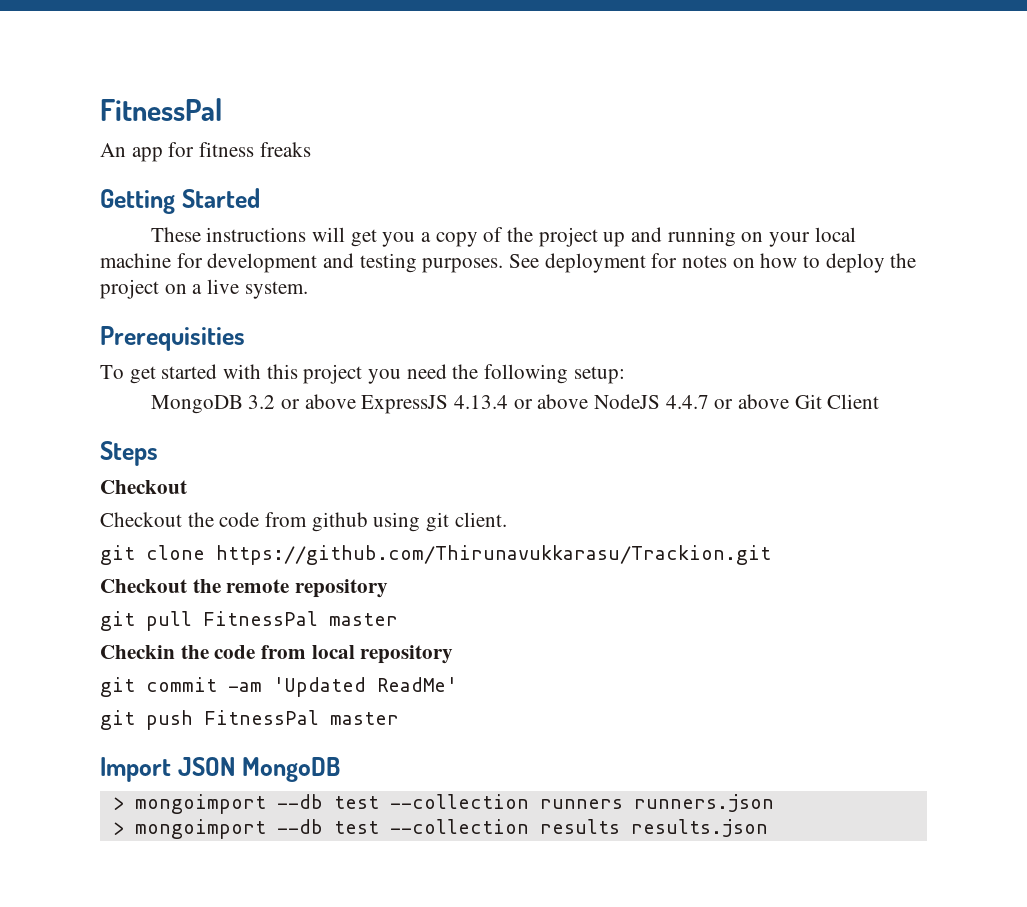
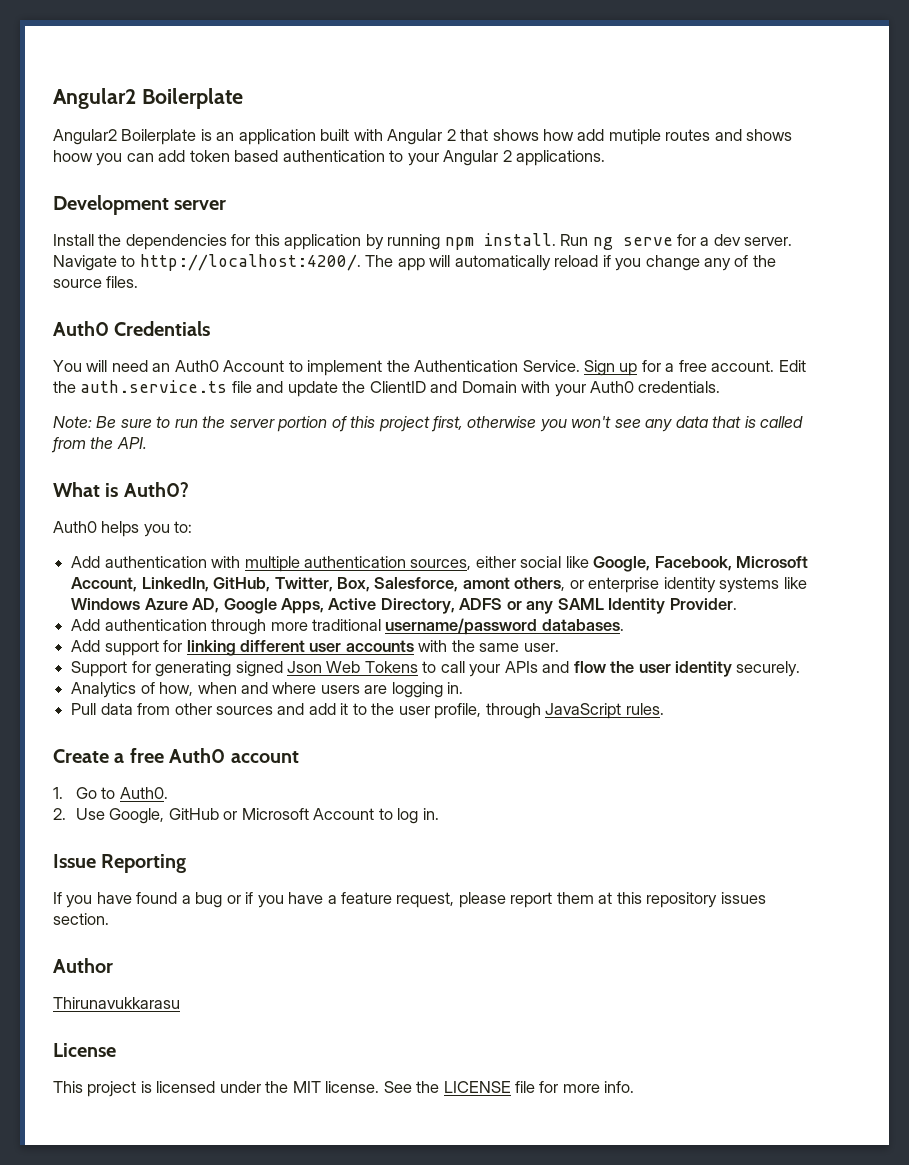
[100,98,222,121] [100,142,311,162] [100,188,260,214] [150,227,856,247] [100,253,917,273] [100,279,308,299] [100,326,245,351] [100,364,625,384] [150,394,880,414] [100,441,158,466] [100,480,187,494] [100,512,507,532] [100,545,771,565] [100,579,389,598] [100,611,398,631] [100,645,454,664] [100,677,457,697] [100,710,399,730] [100,757,340,782] [112,794,774,814] [112,819,768,839] FitnessPal // An app for fitness freaks // Getting Started // These instructions will get you a copy of the project up and running on your local machine for development and testing purposes. See deployment for notes on how to deploy the project on a live system. // Prerequisities // To get started with this project you need the following setup: // MongoDB 3.2 or above ExpressJS 4.13.4 or above NodeJS 4.4.7 or above Git Client // Steps // Checkout // Checkout the code from github using git client. // git clone https://github.com/Thirunavukkarasu/Trackion.git // Checkout the remote repository // git pull FitnessPal master // Checkin the code from local repository // git commit -am 'Updated ReadMe' // git push FitnessPal master // Import JSON MongoDB // > mongoimport --db test --collection runners runners.json // > mongoimport --db test --collection results results.json -> [53,88,243,109] [53,129,793,145] [53,150,606,166] [53,195,227,215] [53,233,793,250] [53,254,776,271] [53,276,139,288] [53,321,211,336] [53,360,806,376] [53,380,721,397] [53,416,804,432] [51,437,147,453] [53,482,189,497] [53,521,193,537] [71,556,809,572] [71,577,807,593] [71,598,737,614] [71,618,624,635] [71,640,559,656] [71,661,801,677] [71,682,464,698] [71,703,664,719] [53,748,299,763] [53,787,168,799] [53,808,439,824] [53,854,187,873] [53,892,766,908] [53,913,109,925] [53,958,113,973] [53,997,180,1009] [53,1043,116,1057] [53,1081,635,1097] Angular2 Boilerplate // Angular2 Boilerplate is an application built with Angular 2 that shows how add mutiple routes and shows hoow you can add token based authentication to your Angular 2 applications. // Development server // Install the dependencies for this application by running npm install. Run ng serve for a dev server. Navigate to http://localhost:4200/. The app will automatically reload if you change any of the source files. // Auth0 Credentials // You will need an Auth0 Account to implement the Authentication Service. Sign up for a free account. Edit the auth.service.ts file and update the ClientID and Domain with your Auth0 credentials. // Note: Be sure to run the server portion of this project first, otherwise you won't see any data that is called from the API. // What is Auth0? // Auth0 helps you to: // Add authentication with multiple authentication sources, either social like Google, Facebook, Microsoft Account, LinkedIn, GitHub, Twitter, Box, Salesforce, amont others, or enterprise identity systems like Windows Azure AD, Google Apps, Active Directory, ADFS or any SAML Identity Provider. // Add authentication through more traditional username/password databases. // Add support for linking different user accounts with the same user. // Support for generating signed Json Web Tokens to call your APIs and flow the user identity securely. // Analytics of how, when and where users are logging in. // Pull data from other sources and add it to the user profile, through JavaScript rules. // Create a free Auth0 account // 1. Go to Auth0. // 2. Use Google, GitHub or Microsoft Account to log in. // Issue Reporting // If you have found a bug or if you have a feature request, please report them at this repository issues section. // Author // Thirunavukkarasu // License // This project is licensed under the MIT license. See the LICENSE file for more info.

